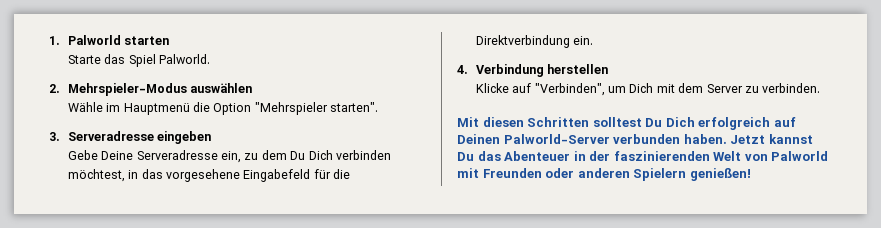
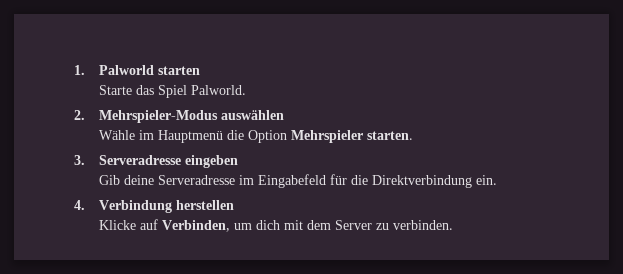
[254,102,379,115] "Mehrspieler starten". -> [290,130,413,143] Mehrspieler starten.
[67,150,391,163] [67,169,241,182] Gebe Deine Serveradresse ein, zu dem Du Dich verbinden möchtest, in das vorgesehene -> [98,175,254,185] Gib deine Serveradresse im
[534,83,654,96] "Verbinden", um Dich -> [161,220,280,232] Verbinden, um dich
[457,117,796,130] [457,134,813,144] [457,151,829,161] [457,168,751,181] // Mit diesen Schritten solltest Du Dich erfolgreich auf Deinen Palworld-Server verbunden haben. Jetzt kannst Du das Abenteuer in der faszinierenden Welt von Palworld mit Freunden oder anderen Spielern genießen! -> (453, 225) none

